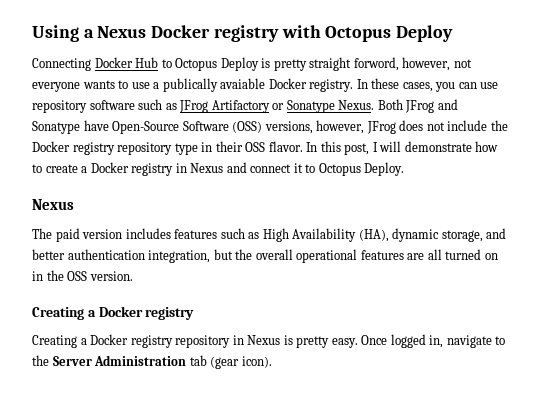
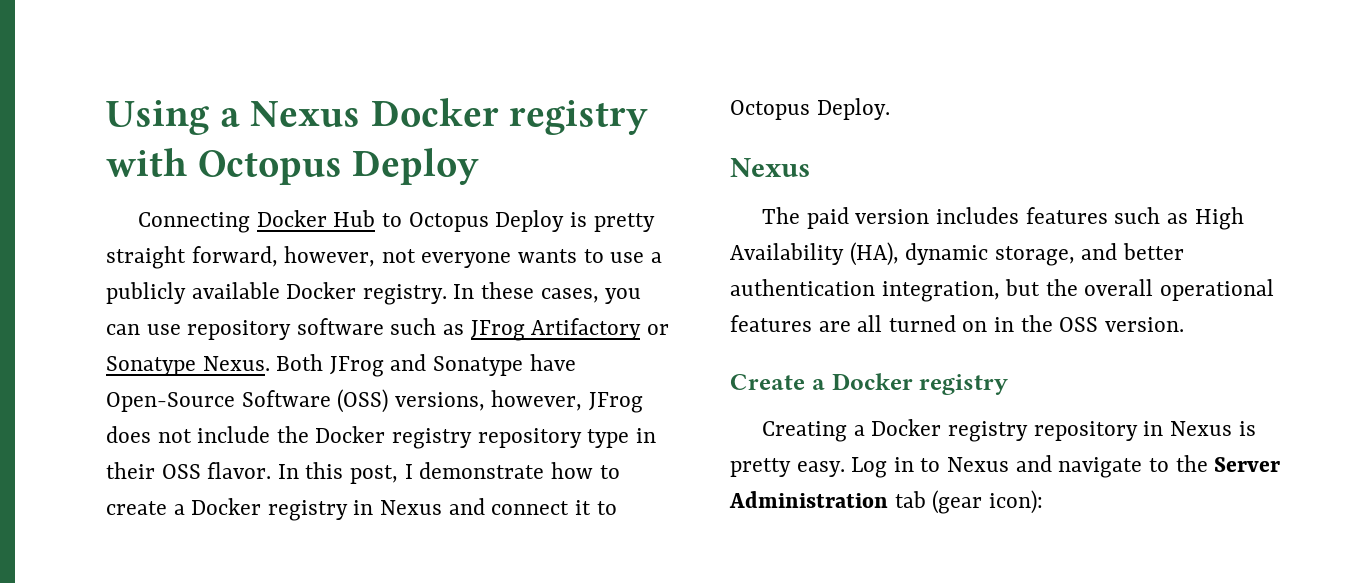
[353,57,399,71] forword, -> [191,246,278,267] forward,
[162,78,266,92] publically avaiable -> [106,282,280,304] publicly available
[379,141,402,152] will -> (413, 471) none
[32,307,84,320] Creating -> [730,374,805,390] Create
[361,334,444,348] Once logged in, -> [851,455,1052,478] Log in to Nexus and
[241,356,272,368] icon). -> [988,490,1043,514] icon):

